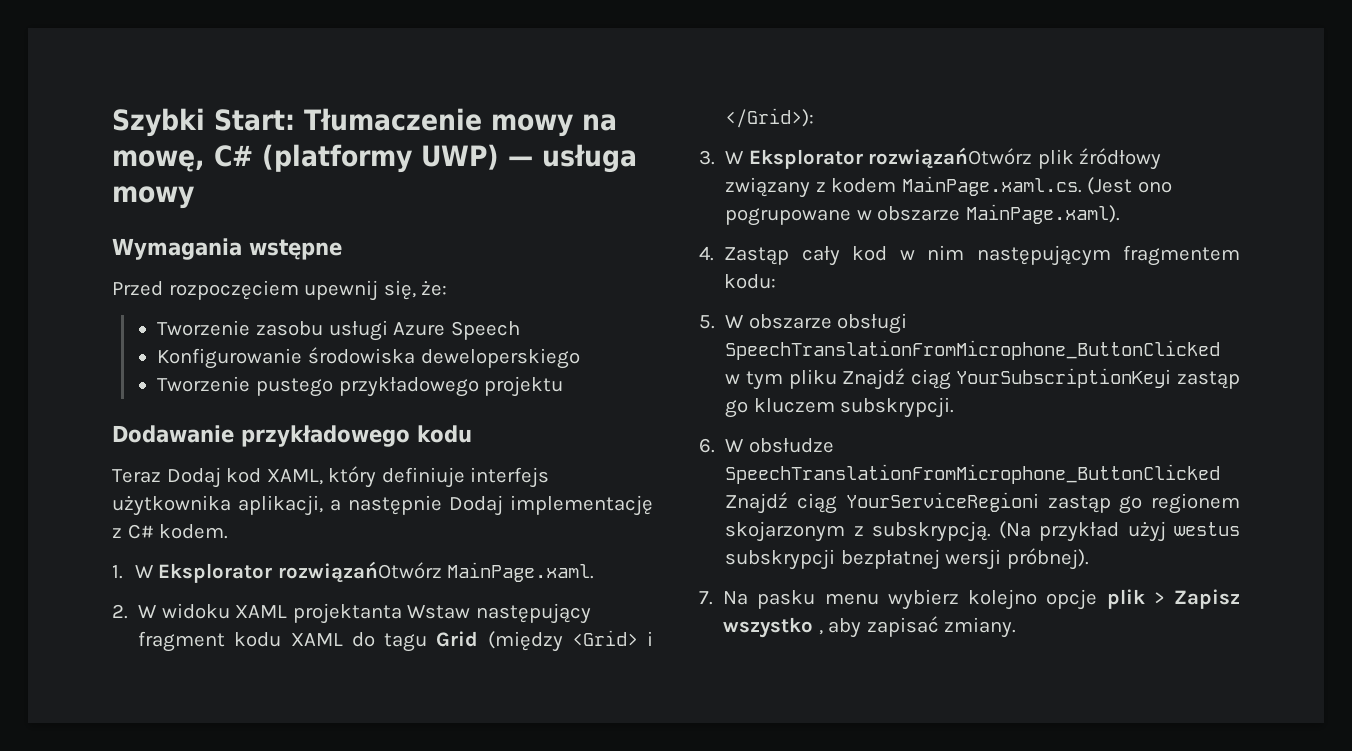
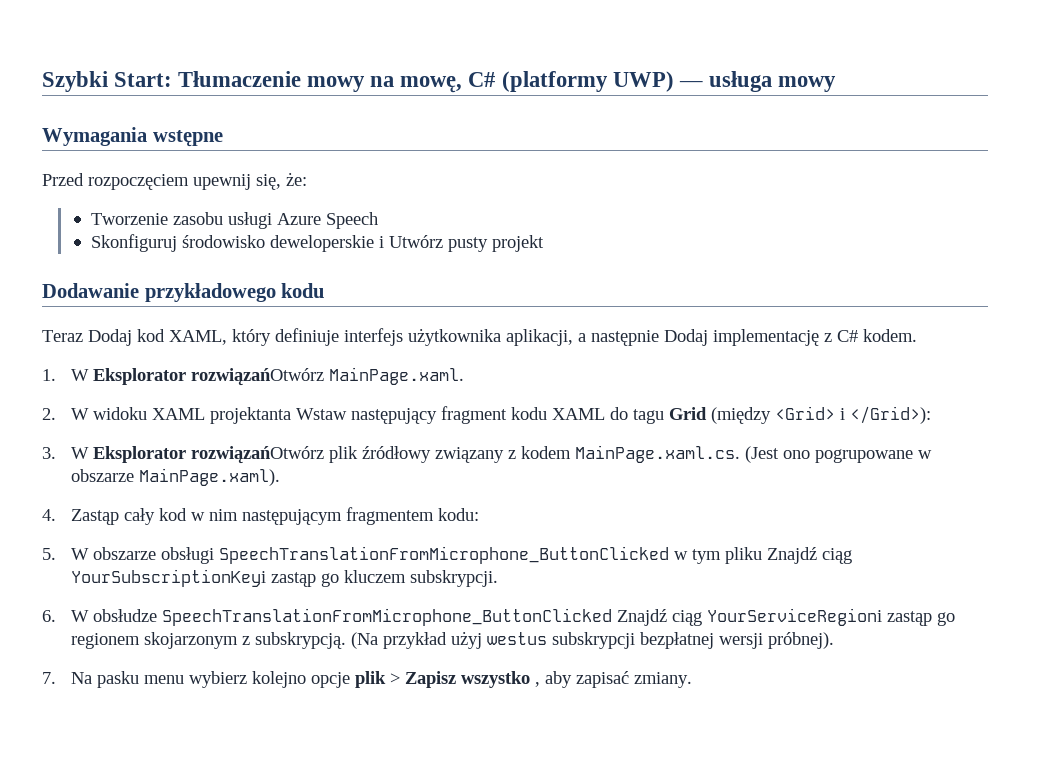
[157,347,580,369] [157,376,564,397] Konfigurowanie środowiska deweloperskiego // Tworzenie pustego przykładowego projektu -> [91,234,545,252] Skonfiguruj środowisko deweloperskie i Utwórz pusty projekt

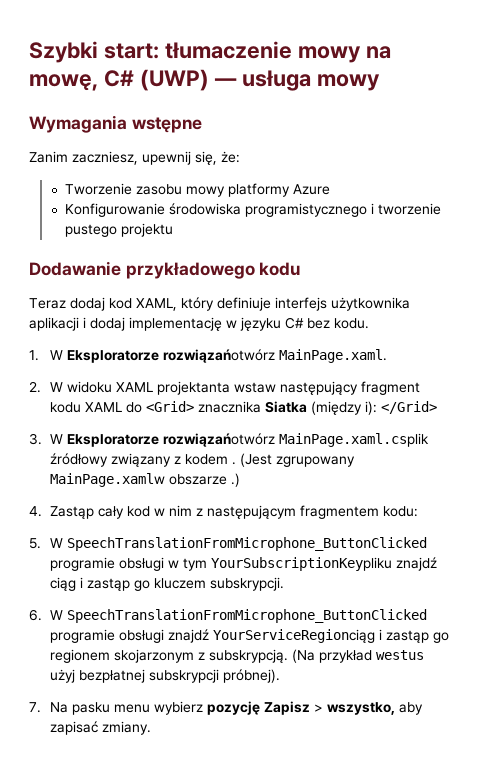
[114,71,302,87] Start: Tłumaczenie -> [103,41,292,59] start: tłumaczenie
[501,71,674,92] (platformy UWP) -> [139,69,209,91] (UWP)
[42,173,189,190] Przed rozpoczęciem -> [29,151,138,165] Zanim zaczniesz,
[228,212,273,229] usługi -> [185,183,290,197] mowy platformy
[326,212,379,229] [91,234,545,252] Speech // Skonfiguruj środowisko deweloperskie i Utwórz pusty projekt -> [64,203,441,217] [64,223,173,237] // Konfigurowanie środowiska programistycznego i tworzenie pustego projektu
[88,329,132,346] Dodaj -> [70,297,105,311] dodaj
[506,329,917,346] aplikacji, a następnie Dodaj implementację z C# kodem. -> [29,317,369,331] aplikacji i dodaj implementację w języku C# bez kodu.
[92,368,324,386] Eksplorator rozwiązańOtwórz -> [66,349,275,363] Eksploratorze rozwiązańotwórz
[295,408,347,420] Wstaw -> [233,382,276,393] wstaw
[632,406,931,424] tagu Grid (między <Grid> i </Grid>): -> [145,401,437,415] <Grid> znacznika Siatka (między i): </Grid>
[92,446,358,464] Eksplorator rozwiązańOtwórz plik -> [66,433,429,447] Eksploratorze rozwiązańotwórz MainPage.xaml.csplik
[574,445,932,463] [70,468,280,486] MainPage.xaml.cs. (Jest ono pogrupowane w obszarze MainPage.xaml). -> [231,453,355,467] [49,473,240,487] . (Jest zgrupowany MainPage.xamlw obszarze .)
(238, 515) none -> [195,508,203,516] z
[92,546,852,564] [70,569,266,587] obszarze obsługi SpeechTranslationFromMicrophone_ButtonClicked w tym pliku Znajdź ciąg YourSubscriptionKeyi -> [66,537,427,551] [49,557,437,571] [49,577,83,591] SpeechTranslationFromMicrophone_ButtonClicked programie obsługi w tym YourSubscriptionKeypliku znajdź ciąg i
[92,608,882,626] obsłudze SpeechTranslationFromMicrophone_ButtonClicked Znajdź ciąg YourServiceRegioni -> [66,609,427,623] [49,629,382,643] SpeechTranslationFromMicrophone_ButtonClicked programie obsługi znajdź YourServiceRegionciąg i
[450,631,763,649] użyj westus subskrypcji bezpłatnej wersji -> [375,650,424,660] [49,669,219,683] westus użyj bezpłatnej subskrypcji
[251,671,540,688] kolejno opcje plik > Zapisz wszystko , -> [206,701,395,715] pozycję Zapisz > wszystko,

